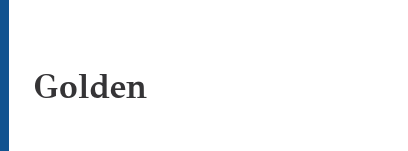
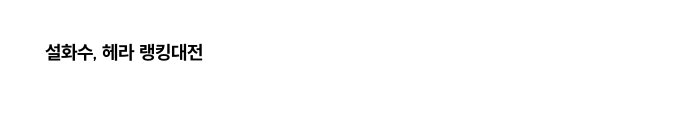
[33,73,147,99] Golden -> [45,43,204,61] 설화수, 헤라 랭킹대전

